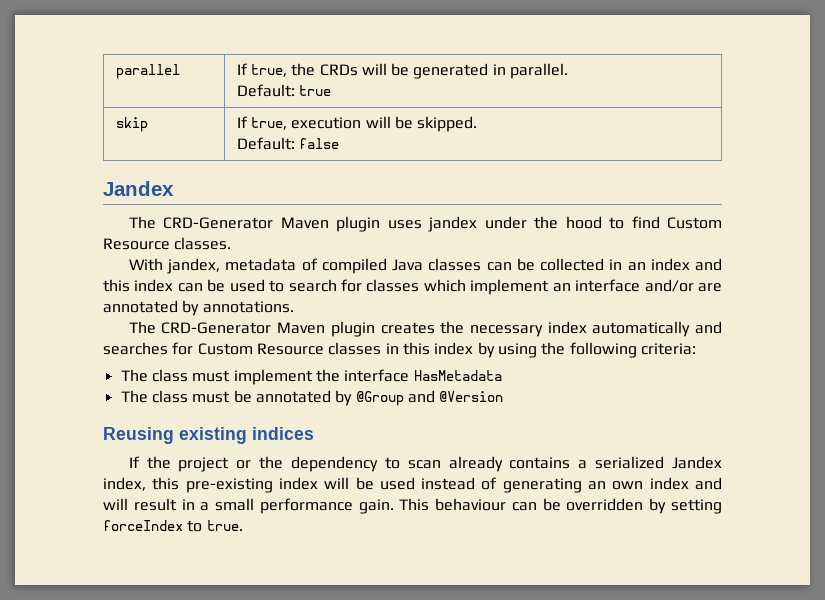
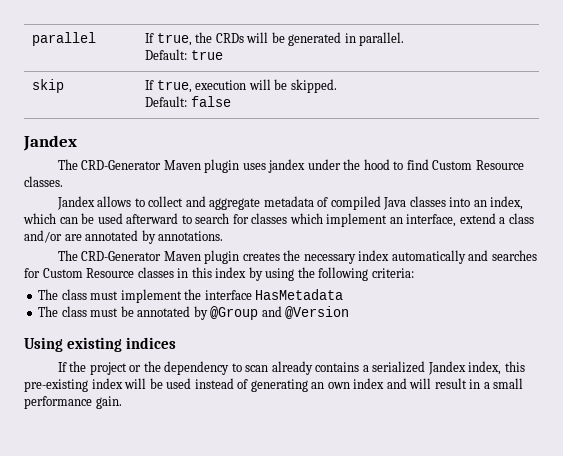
[128,258,220,274] With jandex, -> [56,196,261,210] Jandex allows to collect and aggregate
[486,258,722,271] [103,279,174,292] can be collected in an index and this index -> [449,196,524,210] [23,213,56,224] into an index, which
(265, 285) none -> [126,213,179,224] afterward
[575,279,641,292] interface -> [406,213,534,227] interface, extend a class
[103,427,174,444] Reusing -> [24,337,63,352] Using
[399,498,722,514] [103,520,243,532] This behaviour can be overridden by setting forceIndex to true. -> (122, 402) none

